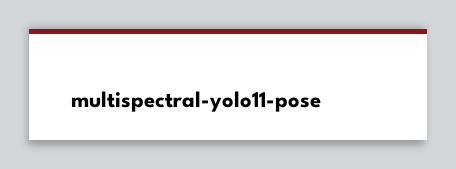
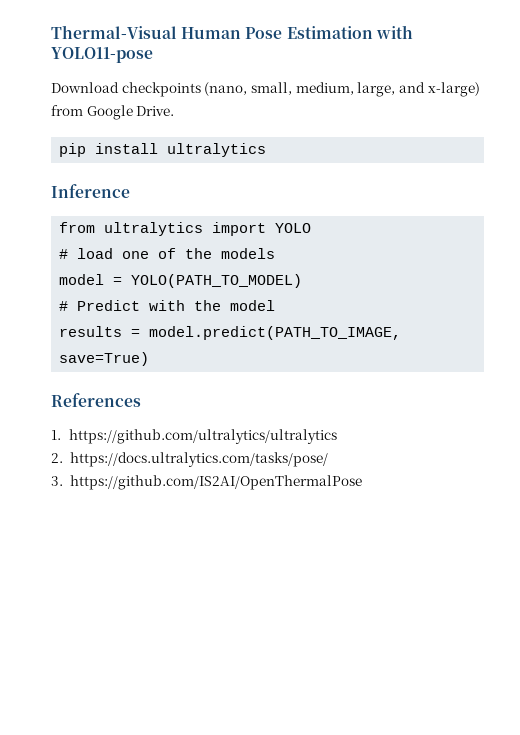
[71,91,321,112] multispectral-yolo11-pose -> [51,25,413,39] [51,47,153,63] [51,82,480,97] [51,105,175,120] [59,143,267,157] [51,184,130,198] [59,222,312,236] [59,248,276,259] [59,274,303,288] [59,300,276,311] [59,326,402,340] [59,352,150,366] [51,393,141,407] [51,429,338,444] [51,452,328,467] [51,475,362,490] Thermal-Visual Human Pose Estimation with YOLO11-pose // Download checkpoints (nano, small, medium, large, and x-large) from Google Drive. // pip install ultralytics // Inference // from ultralytics import YOLO // # load one of the models // model = YOLO(PATH_TO_MODEL) // # Predict with the model // results = model.predict(PATH_TO_IMAGE, save=True) // References // 1. https://github.com/ultralytics/ultralytics // 2. https://docs.ultralytics.com/tasks/pose/ // 3. https://github.com/IS2AI/OpenThermalPose

